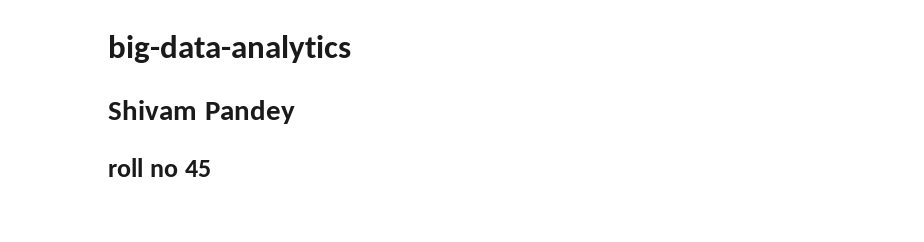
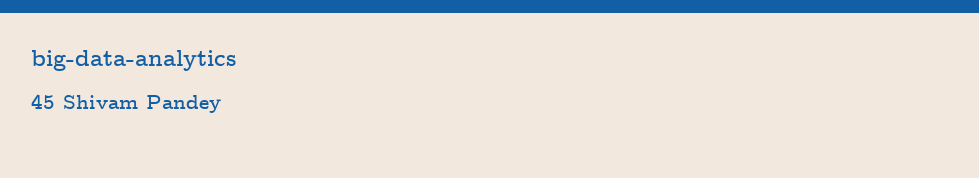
(351, 49) none -> [31,94,55,109] 45
[108,158,212,177] // roll no 45 -> (221, 104) none

